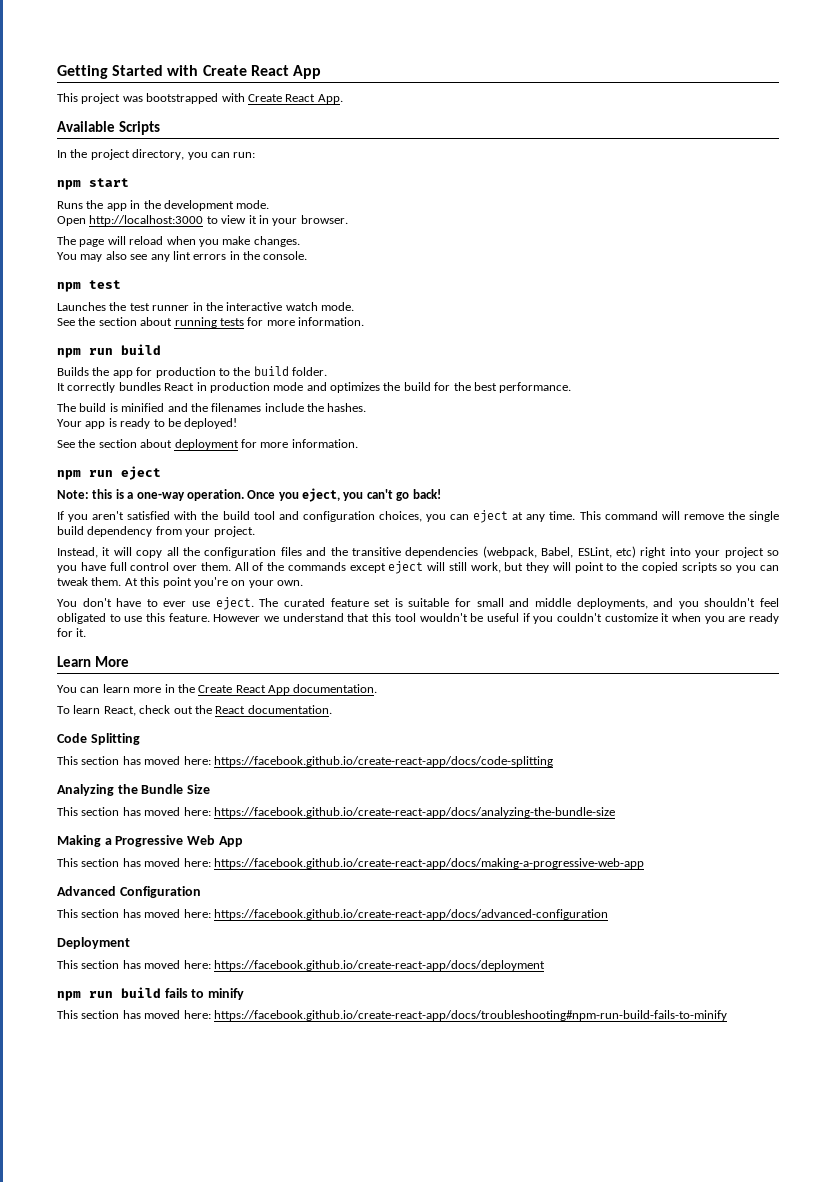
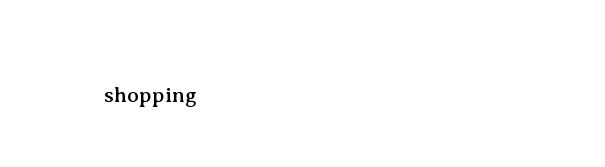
[57,65,321,79] [57,93,343,104] [57,121,160,135] [57,149,256,160] [57,178,129,190] [57,200,270,211] [57,215,348,226] [57,236,300,247] [57,251,308,262] [57,280,121,292] [57,302,354,311] [57,317,364,328] [57,344,161,358] [57,366,327,378] [57,382,572,393] [57,403,367,412] [57,418,238,429] [57,439,358,450] [57,466,161,480] [57,488,441,502] [57,510,779,523] [57,526,255,537] [57,546,779,558] [57,561,779,574] [57,577,303,588] [57,597,779,610] [57,613,779,624] [57,628,87,637] [57,656,129,667] [57,684,378,695] [57,705,332,716] [57,733,140,745] [57,756,553,767] [57,784,210,796] [57,807,615,818] [57,835,243,847] [57,858,644,869] [57,886,201,898] [57,909,608,920] [57,937,130,949] [57,960,545,971] [57,987,244,1001] [57,1010,727,1021] Getting Started with Create React App // This project was bootstrapped with Create React App. // Available Scripts // In the project directory, you can run: // npm start // Runs the app in the development mode. // Open http://localhost:3000 to view it in your browser. // The page will reload when you make changes. // You may also see any lint errors in the console. // npm test // Launches the test runner in the interactive watch mode. // See the section about running tests for more information. // npm run build // Builds the app for production to the build folder. // It correctly bundles React in production mode and optimizes the build for the best performance. // The build is minified and the filenames include the hashes. // Your app is ready to be deployed! // See the section about deployment for more information. // npm run eject // Note: this is a one-way operation. Once you eject, you can't go back! // If you aren't satisfied with the build tool and configuration choices, you can eject at any time. This command will remove the single build dependency from your project. // Instead, it will copy all the configuration files and the transitive dependencies (webpack, Babel, ESLint, etc) right into your project so you have full control over them. All of the commands except eject will still work, but they will point to the copied scripts so you can tweak them. At this point you're on your own. // You don't have to ever use eject. The curated feature set is suitable for small and middle deployments, and you shouldn't feel obligated to use this feature. However we understand that this tool wouldn't be useful if you couldn't customize it when you are ready for it. // Learn More // You can learn more in the Create React App documentation. // To learn React, check out the React documentation. // Code Splitting // This section has moved here: https://facebook.github.io/create-react-app/docs/code-splitting // Analyzing the Bundle Size // This section has moved here: https://facebook.github.io/create-react-app/docs/analyzing-the-bundle-size // Making a Progressive Web App // This section has moved here: https://facebook.github.io/create-react-app/docs/making-a-progressive-web-app // Advanced Configuration // This section has moved here: https://facebook.github.io/create-react-app/docs/advanced-configuration // Deployment // This section has moved here: https://facebook.github.io/create-react-app/docs/deployment // npm run build fails to minify // This section has moved here: https://facebook.github.io/create-react-app/docs/troubleshooting#npm-run-build-fails-to-minify -> [104,87,197,107] shopping

